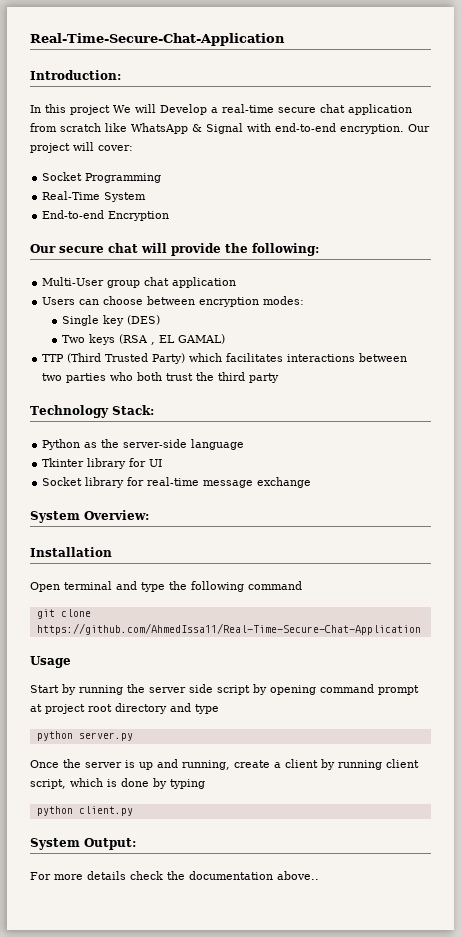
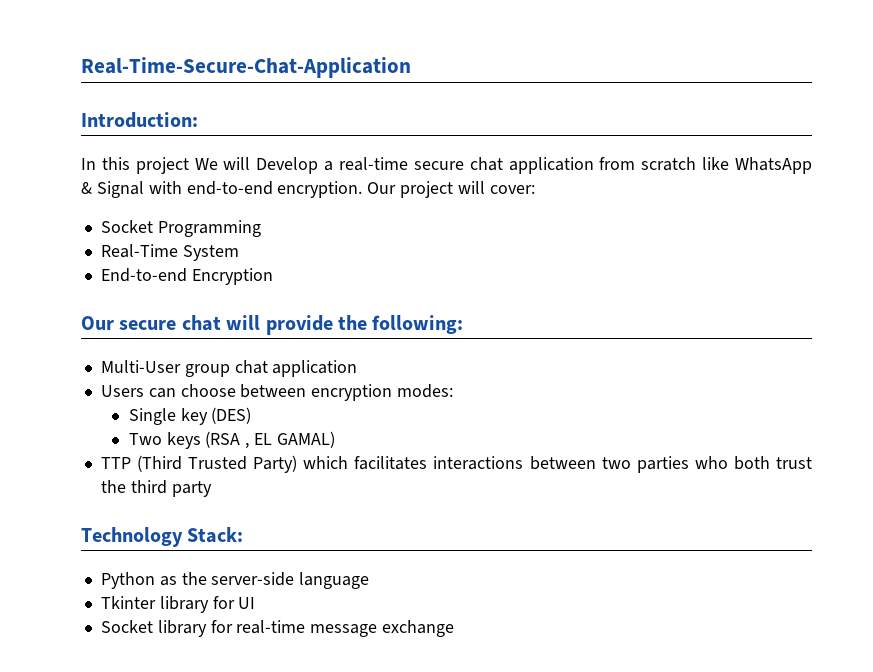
[30,510,149,523] [30,547,112,557] [30,581,302,592] [36,609,91,619] [36,623,421,635] [30,656,71,668] [30,684,419,695] [30,703,219,714] [36,731,133,741] [30,759,419,770] [30,778,205,789] [36,806,133,816] [30,838,136,850] [30,871,319,880] // System Overview: // Installation // Open terminal and type the following command // git clone https://github.com/AhmedIssa11/Real-Time-Secure-Chat-Application // Usage // Start by running the server side script by opening command prompt at project root directory and type // python server.py // Once the server is up and running, create a client by running client script, which is done by typing // python client.py // System Output: // For more details check the documentation above.. -> (455, 628) none

